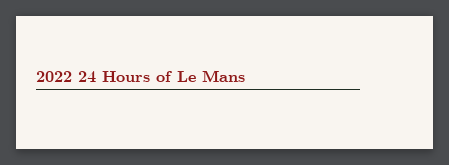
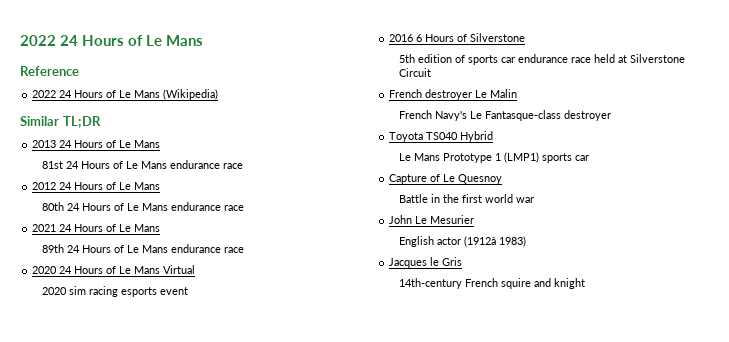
[36,70,245,83] 2022 24 Hours of Le Mans -> [20,35,204,46] [20,66,79,76] [32,89,219,100] [20,116,101,128] [32,140,161,148] [41,160,243,169] [32,182,161,190] [41,202,244,211] [32,224,161,232] [41,244,244,253] [32,265,196,274] [41,286,188,297] [389,33,526,42] [398,54,685,65] [398,68,431,77] [389,89,518,100] [398,110,611,121] [389,131,494,142] [398,152,589,163] [389,174,503,184] [398,194,534,203] [389,215,475,224] [398,236,526,247] [389,257,463,268] [398,278,585,289] 2022 24 Hours of Le Mans // Reference // 2022 24 Hours of Le Mans (Wikipedia) // Similar TL;DR // 2013 24 Hours of Le Mans // 81st 24 Hours of Le Mans endurance race // 2012 24 Hours of Le Mans // 80th 24 Hours of Le Mans endurance race // 2021 24 Hours of Le Mans // 89th 24 Hours of Le Mans endurance race // 2020 24 Hours of Le Mans Virtual // 2020 sim racing esports event // 2016 6 Hours of Silverstone // 5th edition of sports car endurance race held at Silverstone Circuit // French destroyer Le Malin // French Navy's Le Fantasque-class destroyer // Toyota TS040 Hybrid // Le Mans Prototype 1 (LMP1) sports car // Capture of Le Quesnoy // Battle in the first world war // John Le Mesurier // English actor (1912â 1983) // Jacques le Gris // 14th-century French squire and knight

